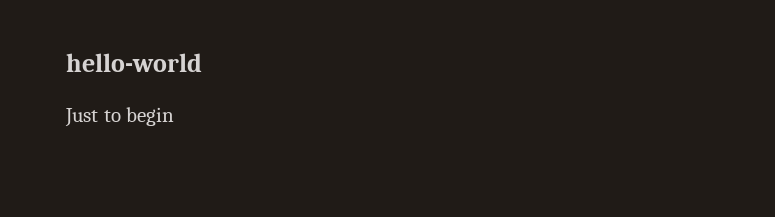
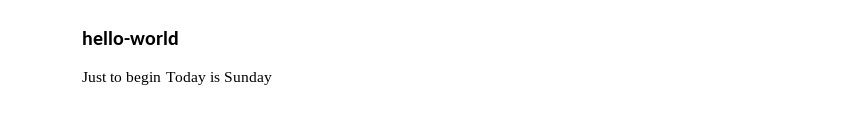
(175, 116) none -> [165,72,272,85] Today is Sunday

